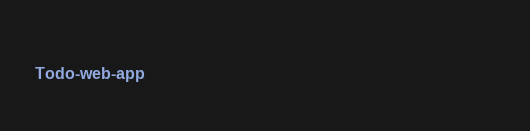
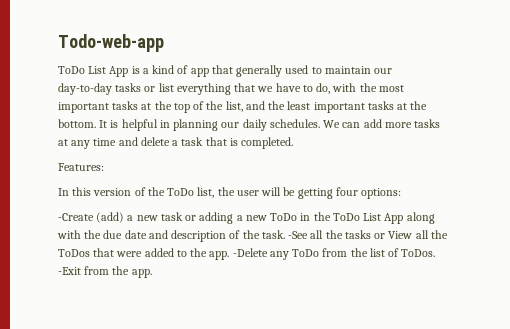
(145, 74) none -> [58,65,393,77] [58,83,404,95] [58,101,428,113] [58,119,441,131] [58,137,294,149] [58,163,104,171] [58,187,402,199] [58,212,435,224] [57,230,448,242] [58,248,436,260] [58,266,152,278] // ToDo List App is a kind of app that generally used to maintain our day-to-day tasks or list everything that we have to do, with the most important tasks at the top of the list, and the least important tasks at the bottom. It is helpful in planning our daily schedules. We can add more tasks at any time and delete a task that is completed. // Features: // In this version of the ToDo list, the user will be getting four options: // -Create (add) a new task or adding a new ToDo in the ToDo List App along with the due date and description of the task. -See all the tasks or View all the ToDos that were added to the app. -Delete any ToDo from the list of ToDos. -Exit from the app.

